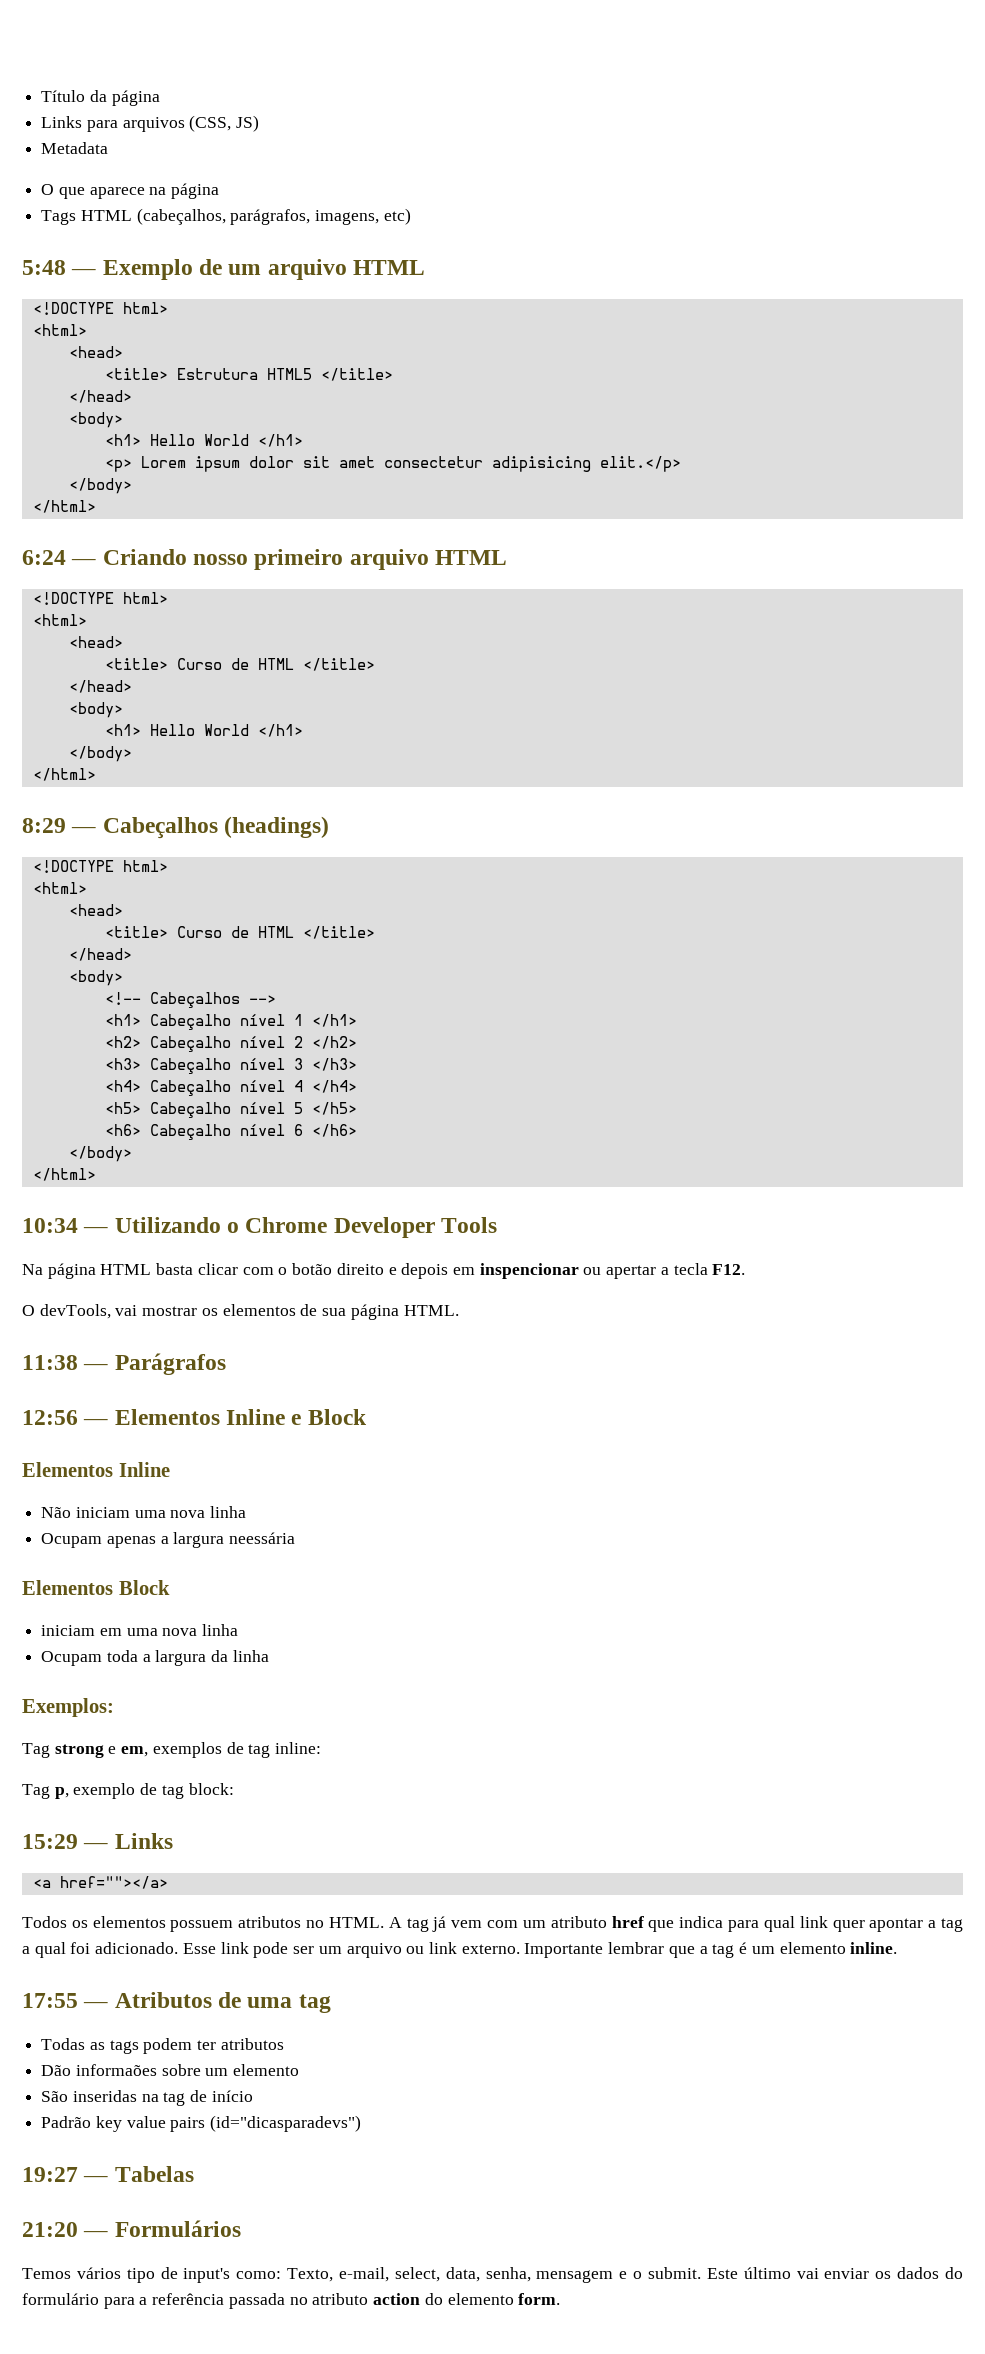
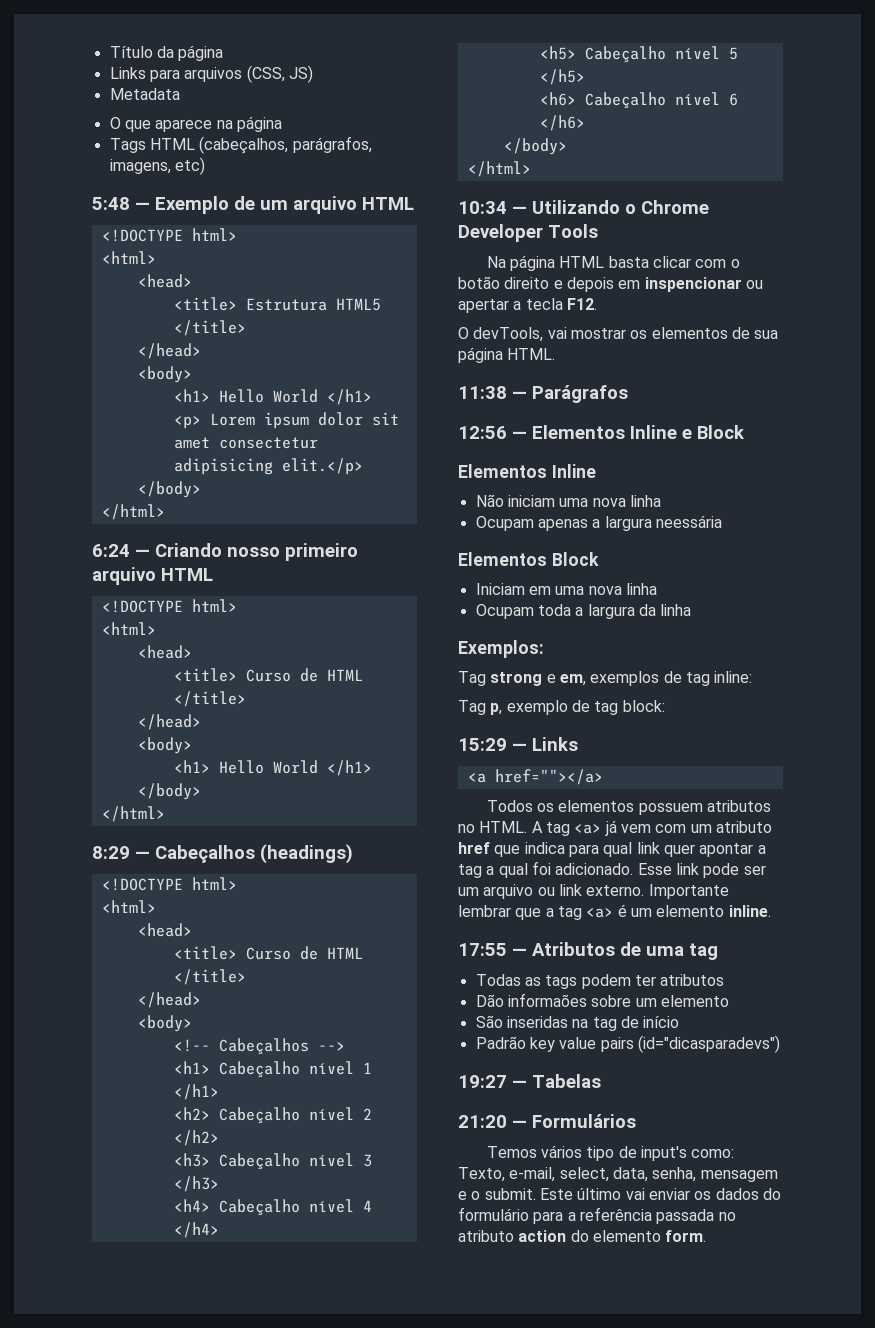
[41,1625,96,1636] iniciam -> [475,583,525,595] Iniciam
(429, 1925) none -> [574,824,602,834] <a>
(735, 1951) none -> [586,908,614,918] <a>

